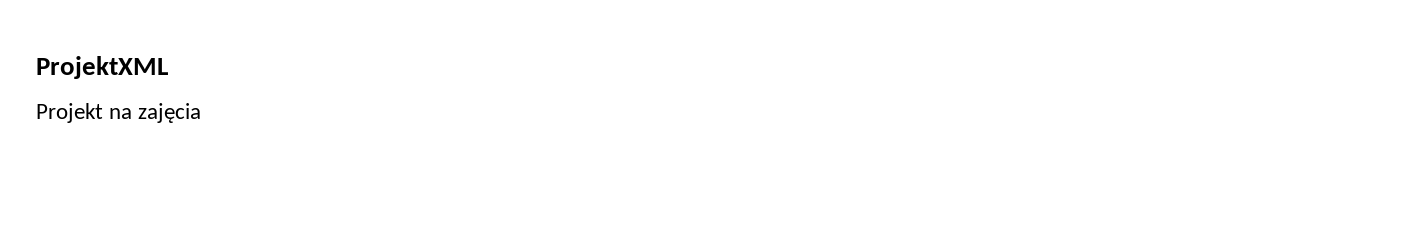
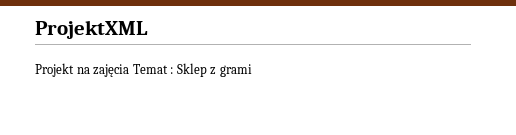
(202, 113) none -> [132,63,252,77] Temat : Sklep z grami

